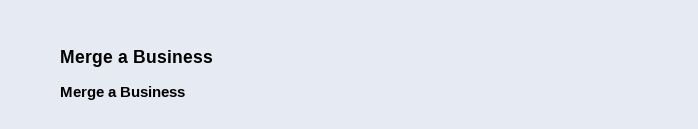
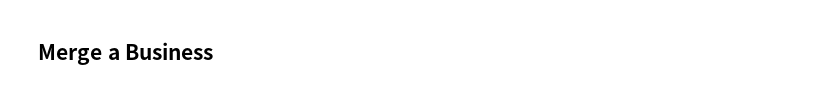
[60,50,213,67] [60,86,186,100] Merge a Business // Merge a Business -> [38,42,214,65] Merge a Business

